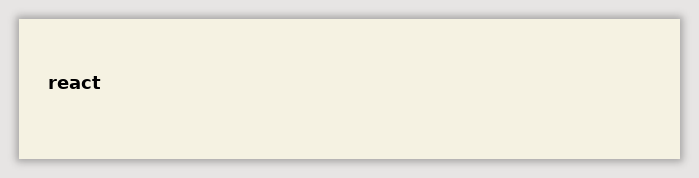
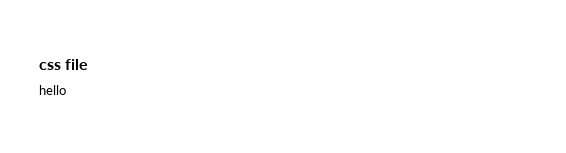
[48,76,101,89] react -> [39,59,89,70] [39,85,66,95] css file // hello

